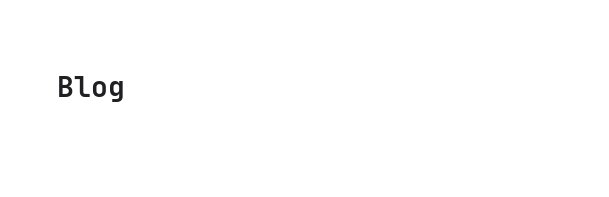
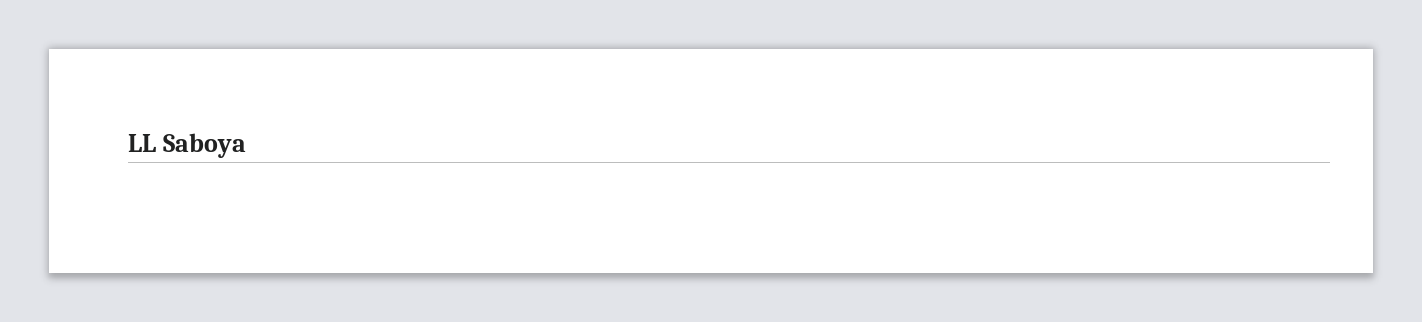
[57,76,125,102] Blog -> [128,133,247,158] LL Saboya

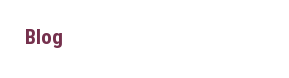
[128,133,247,158] LL Saboya -> [25,29,63,48] Blog

